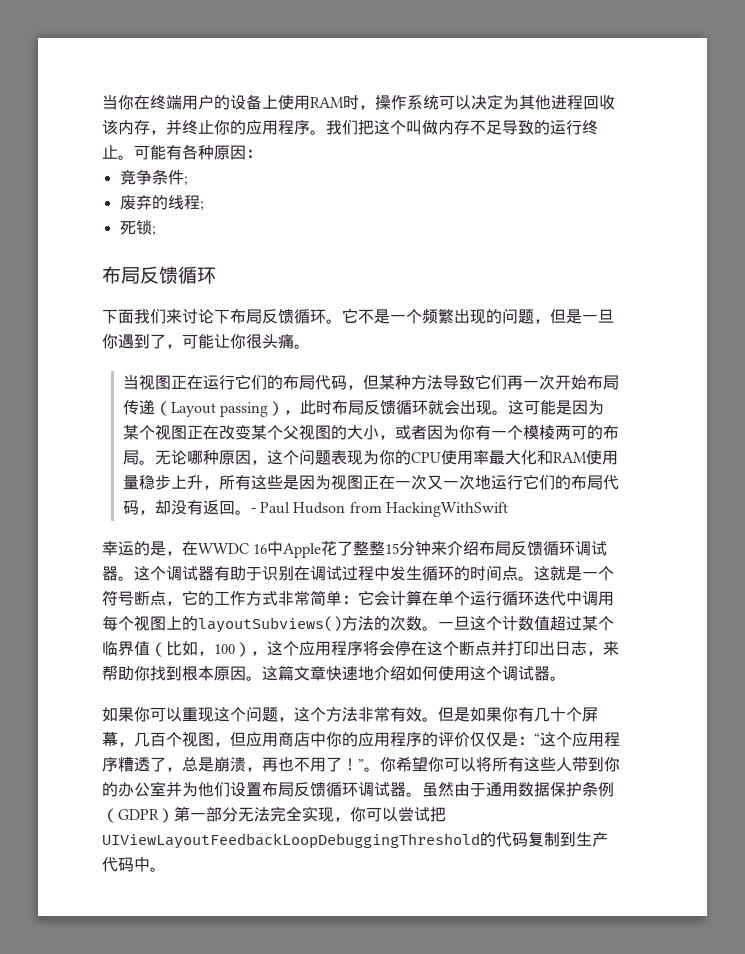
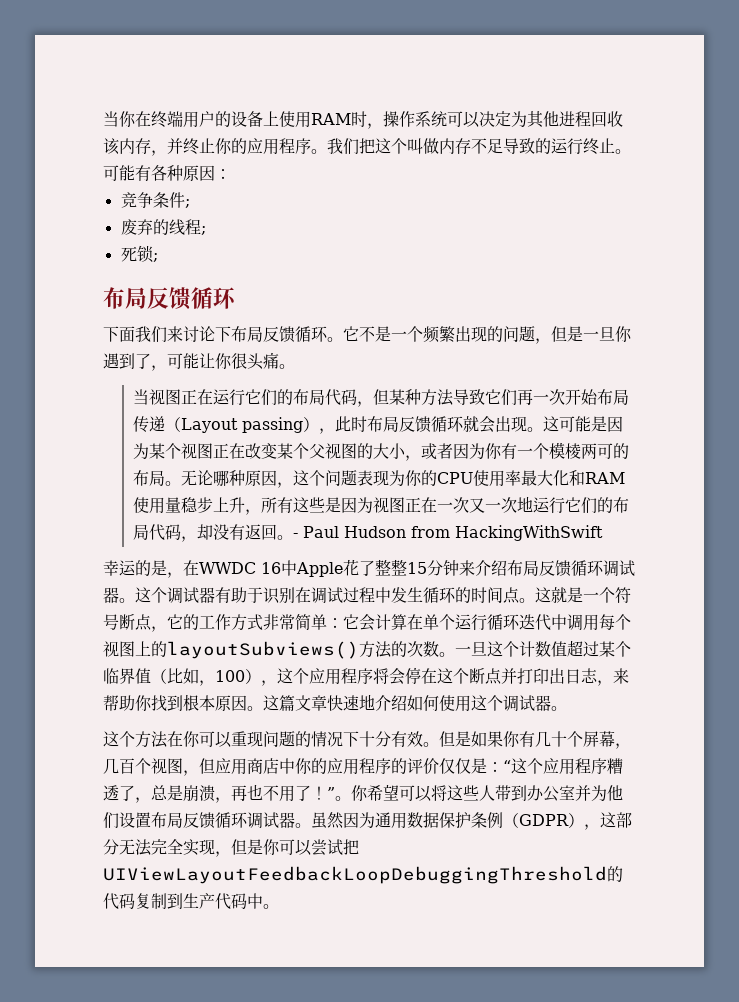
[102,706,390,722] 如果你可以重现这个问题，这个方法非常 -> [103,731,391,748] 这个方法在你可以重现问题的情况下十分
[428,756,524,772] 你可以将所有 -> [399,785,447,802] 可以将
[604,757,620,772] [102,782,118,797] 你的 -> (527, 793) none
[454,782,486,797] 由于 -> [343,812,375,828] 因为
[174,806,206,822] 第一 -> [584,812,616,830] ，这
(350, 819) none -> [231,839,263,855] 但是

